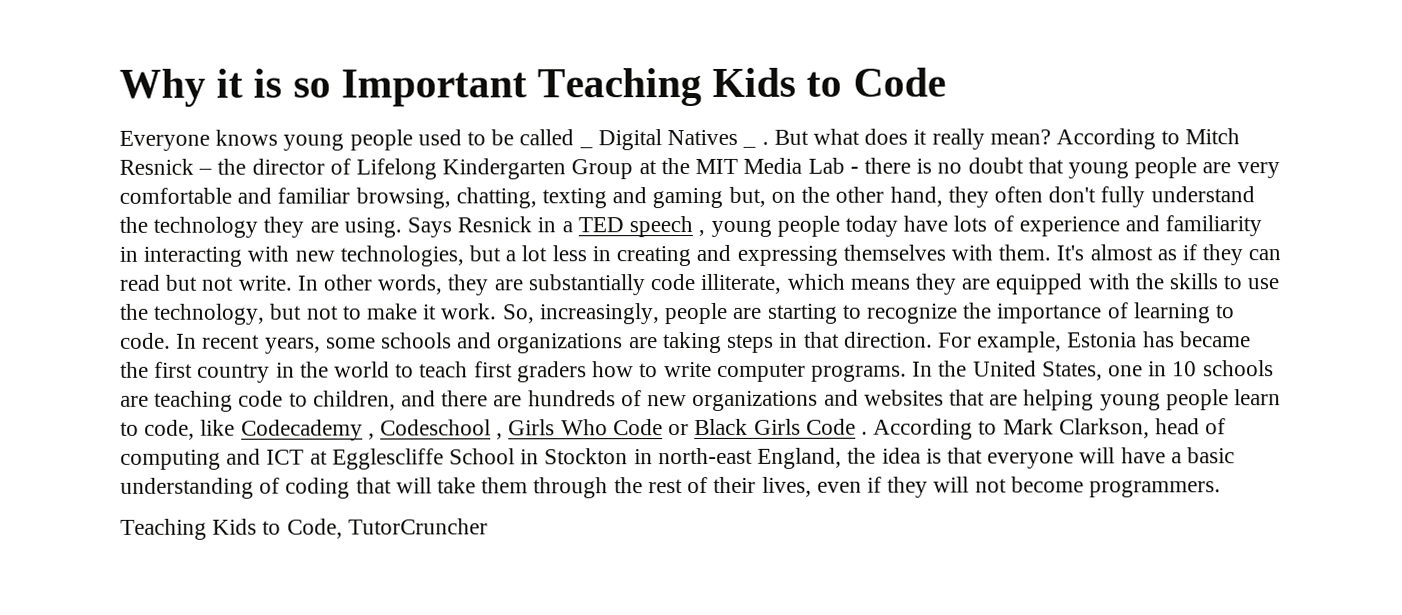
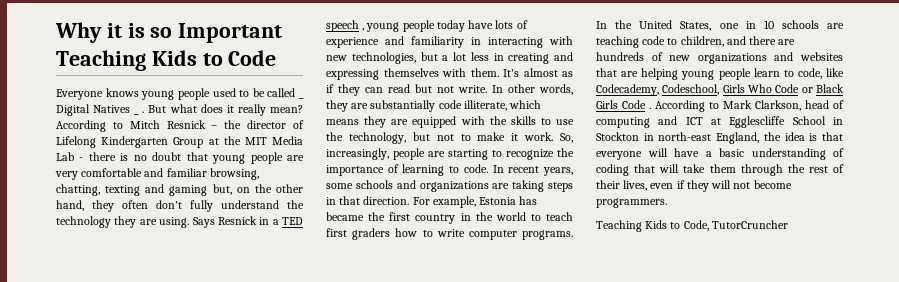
[240,419,504,441] Codecademy , Codeschool , -> [596,84,720,96] Codecademy, Codeschool,

